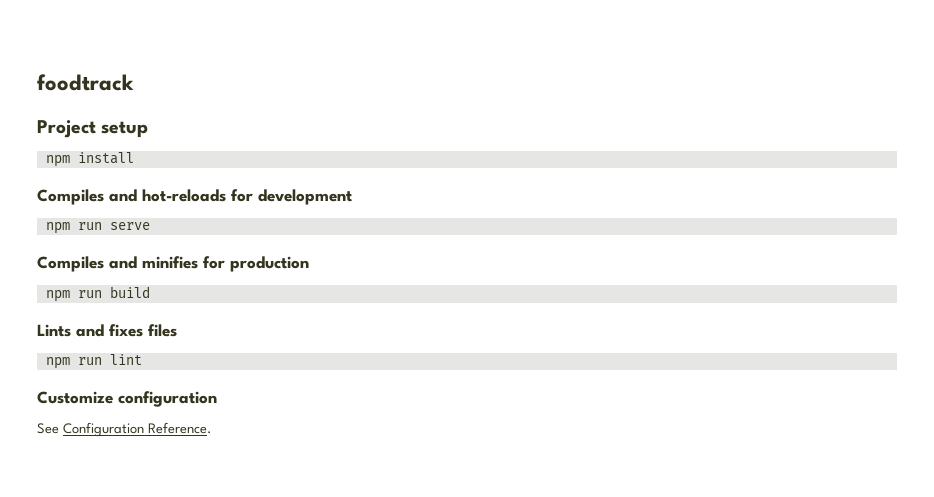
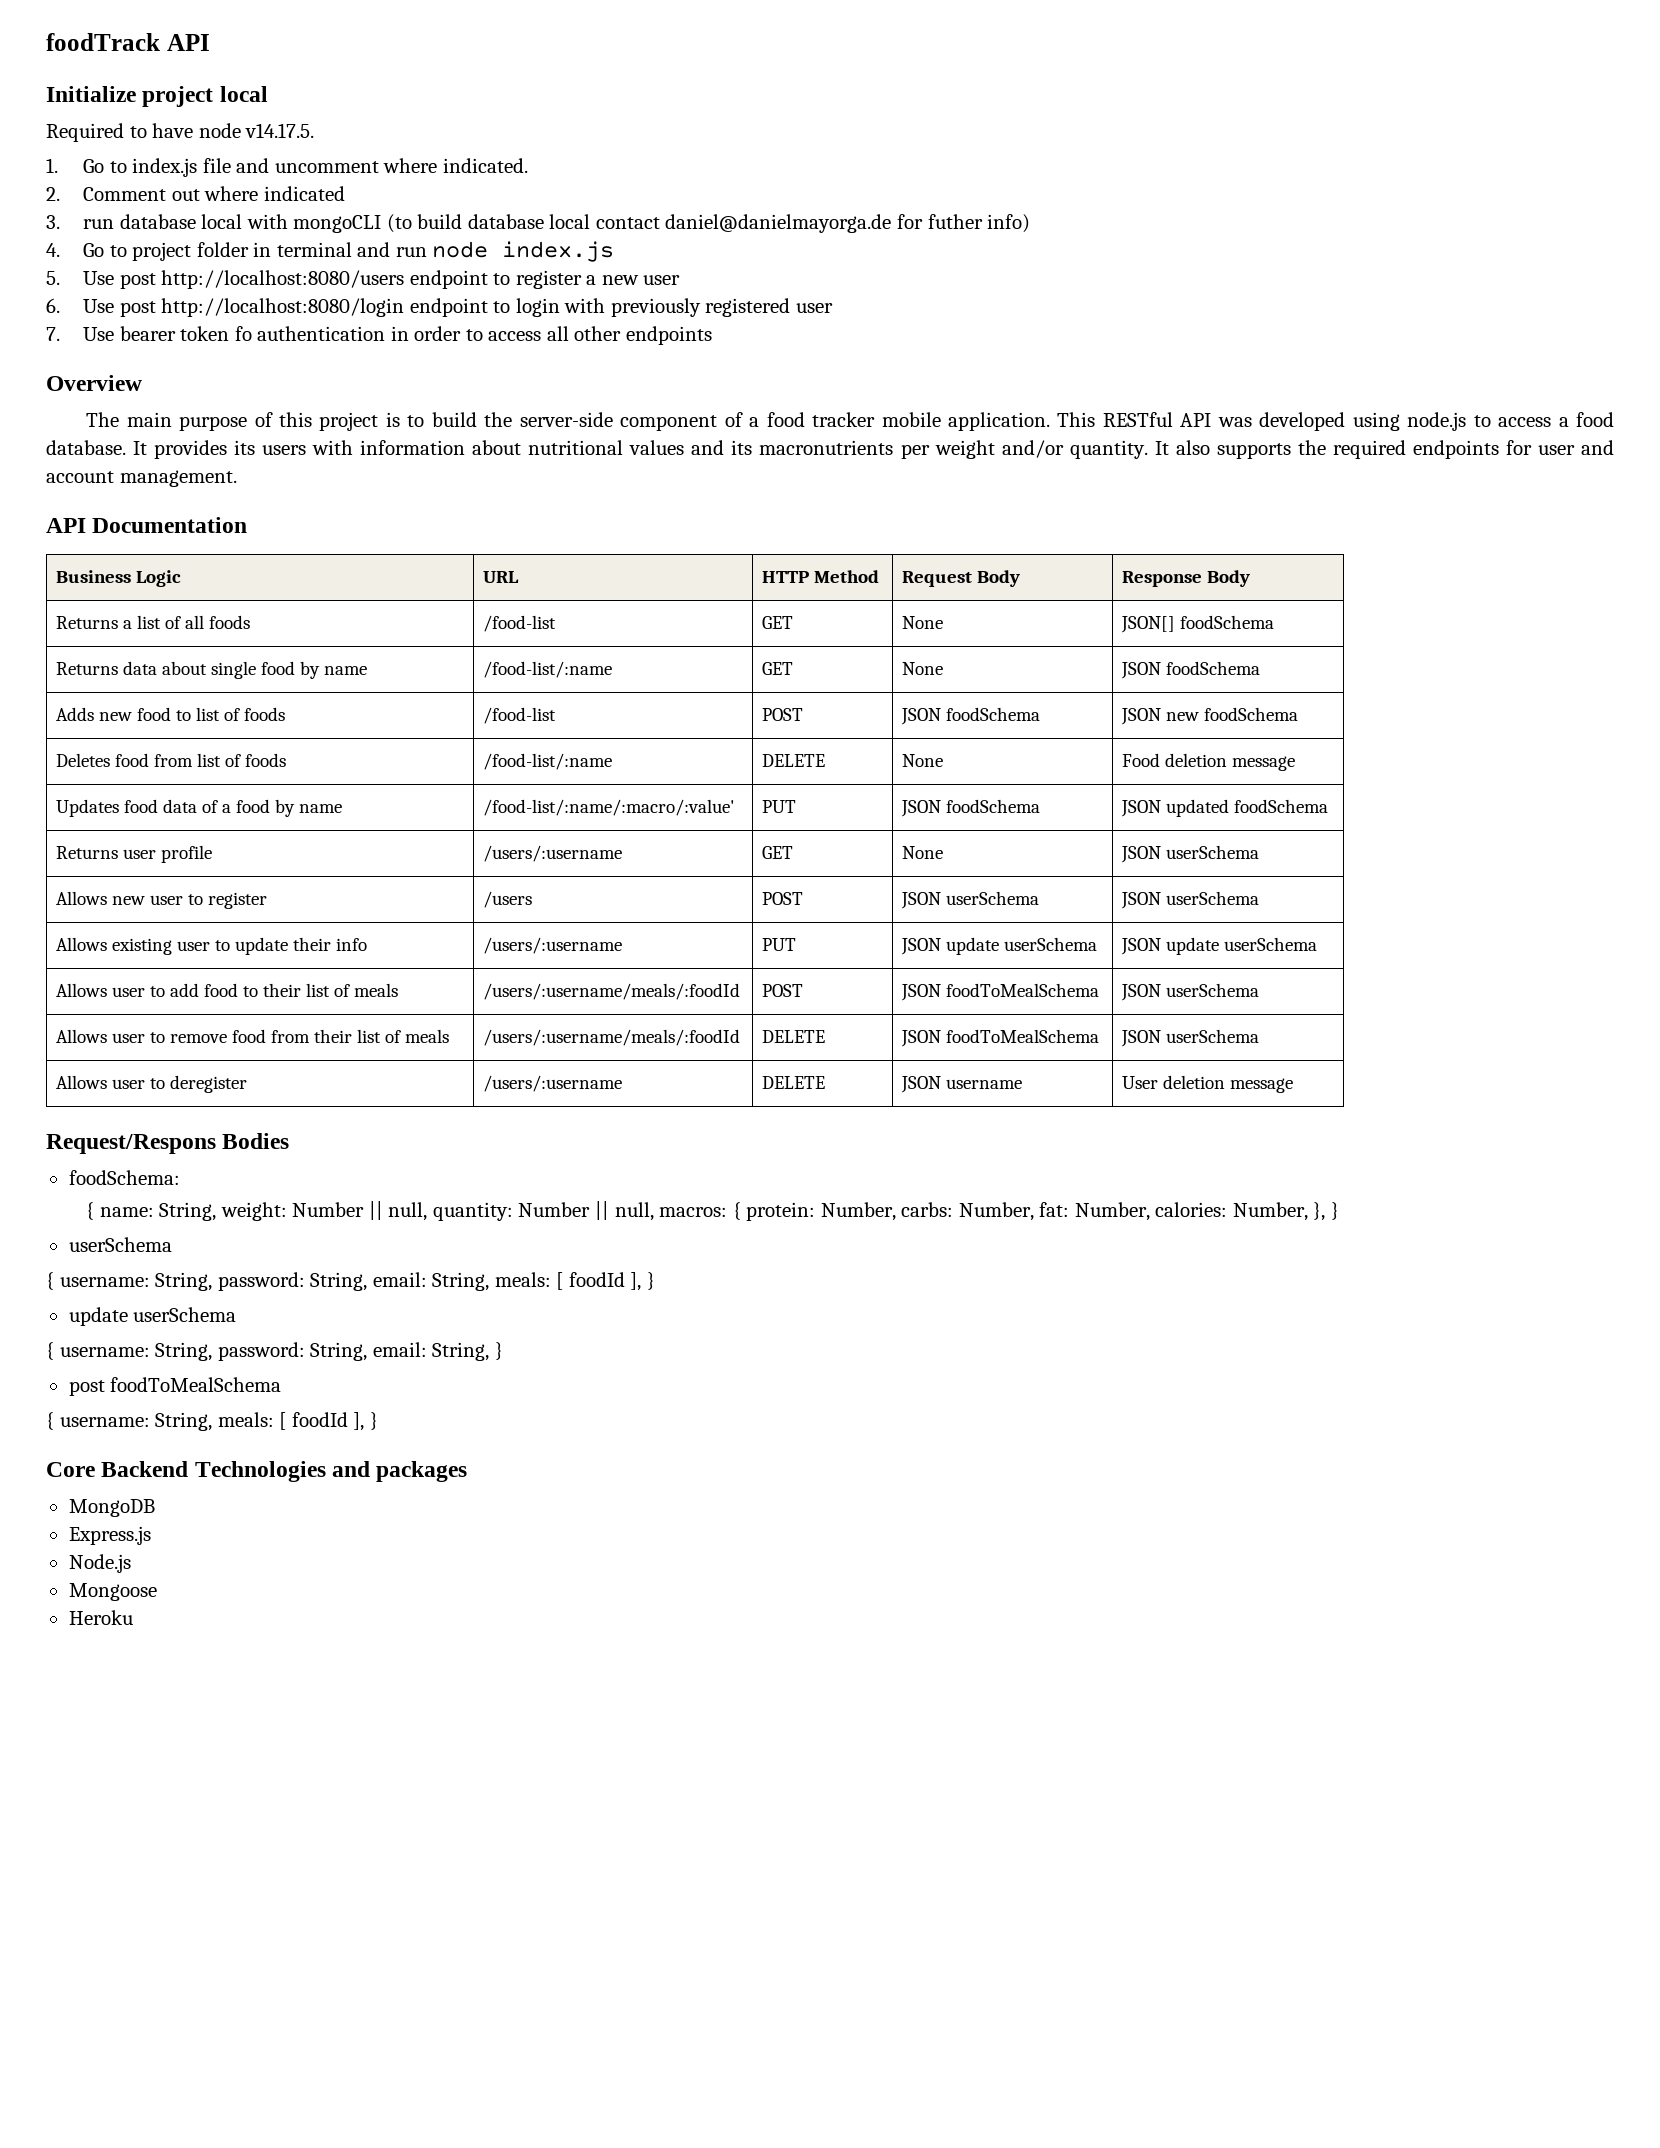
[37,74,134,91] [37,120,149,138] [45,152,134,167] [37,189,352,205] [45,222,150,234] [37,256,309,272] [45,286,150,302] [37,324,177,337] [45,354,142,369] [37,391,217,407] [37,422,212,437] foodtrack // Project setup // npm install // Compiles and hot-reloads for development // npm run serve // Compiles and minifies for production // npm run build // Lints and fixes files // npm run lint // Customize configuration // See Configuration Reference. -> [46,33,210,51] [46,86,268,107] [46,123,315,142] [46,158,528,177] [46,186,345,201] [46,214,1031,233] [46,241,615,262] [46,270,681,289] [46,298,833,317] [46,326,712,345] [46,375,142,391] [86,412,1614,431] [46,440,1614,459] [46,470,237,487] [46,517,248,533] [56,570,182,587] [483,571,520,583] [762,570,880,583] [902,570,1021,587] [1122,570,1251,587] [56,615,251,629] [483,615,557,632] [762,616,794,629] [902,616,944,629] [1121,615,1275,633] [56,661,368,679] [483,661,613,678] [762,662,794,675] [902,662,944,675] [1121,661,1261,679] [56,707,286,721] [483,707,557,724] [762,708,804,721] [901,707,1041,725] [1121,707,1299,725] [56,753,287,767] [483,753,613,770] [762,754,826,767] [902,754,944,767] [1122,753,1296,771] [56,799,343,817] [483,799,736,816] [762,800,797,813] [901,799,1041,817] [1121,799,1329,817] [56,845,213,863] [483,845,623,862] [762,846,794,859] [902,846,944,859] [1121,845,1260,863] [56,891,268,909] [483,891,533,908] [762,892,804,905] [901,891,1040,909] [1121,891,1260,909] [56,937,368,955] [483,937,623,954] [762,938,797,951] [901,937,1098,955] [1121,937,1318,955] [56,983,399,997] [483,983,741,1000] [762,984,804,997] [901,983,1100,1001] [1121,983,1260,1001] [56,1029,450,1043] [483,1029,741,1046] [762,1030,826,1043] [901,1029,1100,1047] [1121,1029,1260,1047] [56,1075,248,1093] [483,1075,623,1092] [762,1076,826,1089] [901,1076,1023,1093] [1122,1075,1294,1093] [46,1133,290,1154] [68,1170,180,1185] [86,1201,1339,1221] [68,1237,172,1252] [46,1272,655,1291] [68,1307,237,1326] [46,1342,503,1361] [68,1377,282,1396] [46,1412,378,1431] [46,1461,468,1482] [68,1499,155,1517] [68,1526,151,1545] [68,1554,131,1573] [68,1583,157,1601] [68,1610,133,1625] foodTrack API // Initialize project local // Required to have node v14.17.5. // 1. Go to index.js file and uncomment where indicated. // 2. Comment out where indicated // 3. run database local with mongoCLI (to build database local contact daniel@danielmayorga.de for futher info) // 4. Go to project folder in terminal and run node index.js // 5. Use post http://localhost:8080/users endpoint to register a new user // 6. Use post http://localhost:8080/login endpoint to login with previously registered user // 7. Use bearer token fo authentication in order to access all other endpoints // Overview // The main purpose of this project is to build the server-side component of a food tracker mobile application. This RESTful API was developed using node.js to access a food database. It provides its users with information about nutritional values and its macronutrients per weight and/or quantity. It also supports the required endpoints for user and account management. // API Documentation // Business Logic | URL | HTTP Method | Request Body | Response Body // Returns a list of all foods | /food-list | GET | None | JSON[] foodSchema // Returns data about single food by name | /food-list/:name | GET | None | JSON foodSchema // Adds new food to list of foods | /food-list | POST | JSON foodSchema | JSON new foodSchema // Deletes food from list of foods | /food-list/:name | DELETE | None | Food deletion message // Updates food data of a food by name | /food-list/:name/:macro/:value' | PUT | JSON foodSchema | JSON updated foodSchema // Returns user profile | /users/:username | GET | None | JSON userSchema // Allows new user to register | /users | POST | JSON userSchema | JSON userSchema // Allows existing user to update their info | /users/:username | PUT | JSON update userSchema | JSON update userSchema // Allows user to add food to their list of meals | /users/:username/meals/:foodId | POST | JSON foodToMealSchema | JSON userSchema // Allows user to remove food from their list of meals | /users/:username/meals/:foodId | DELETE | JSON foodToMealSchema | JSON userSchema // Allows user to deregister | /users/:username | DELETE | JSON username | User deletion message // Request/Respons Bodies // foodSchema: // { name: String, weight: Number || null, quantity: Number || null, macros: { protein: Number, carbs: Number, fat: Number, calories: Number, }, } // userSchema // { username: String, password: String, email: String, meals: [ foodId ], } // update userSchema // { username: String, password: String, email: String, } // post foodToMealSchema // { username: String, meals: [ foodId ], } // Core Backend Technologies and packages // MongoDB // Express.js // Node.js // Mongoose // Heroku

